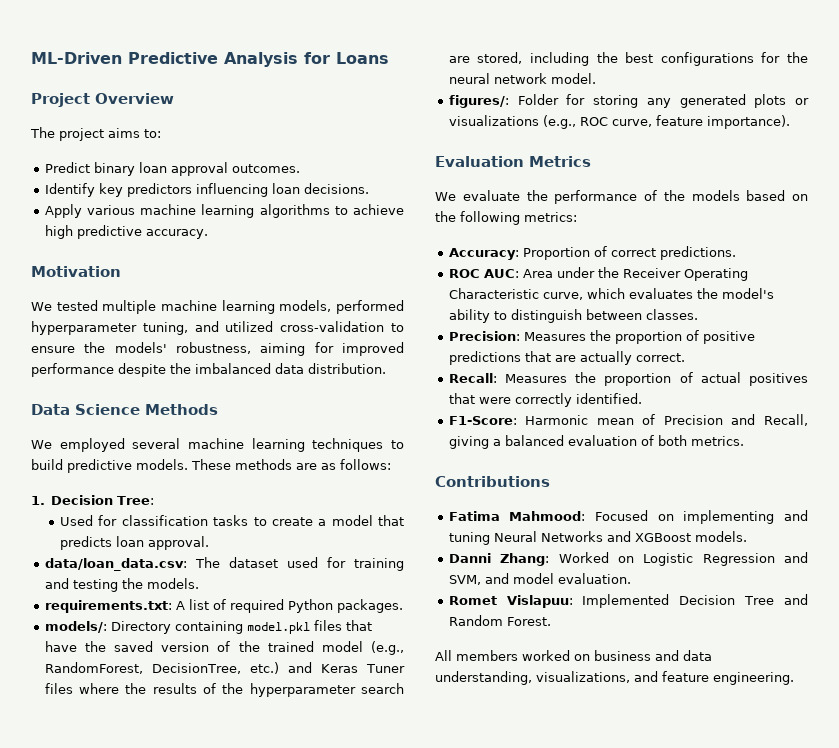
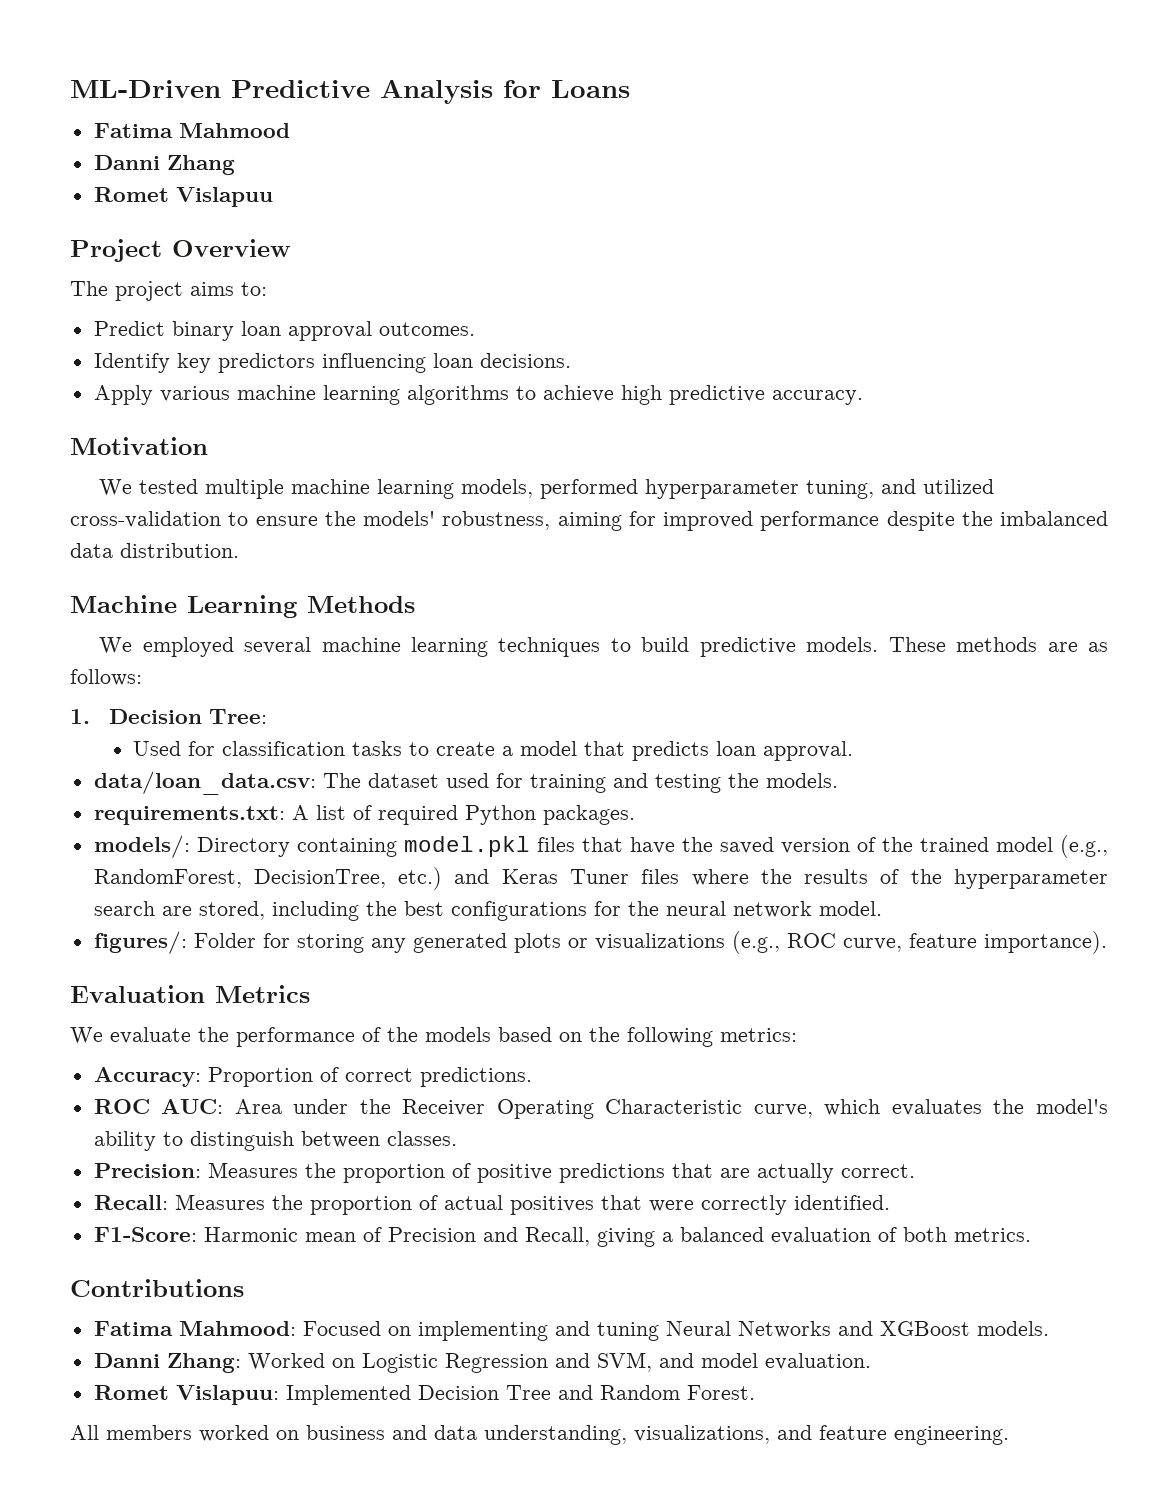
(389, 58) none -> [93,123,290,138] [93,155,235,175] [93,187,273,207] // Fatima Mahmood // Danni Zhang // Romet Vislapuu
[31,404,140,415] Data Science -> [70,595,297,618] Machine Learning

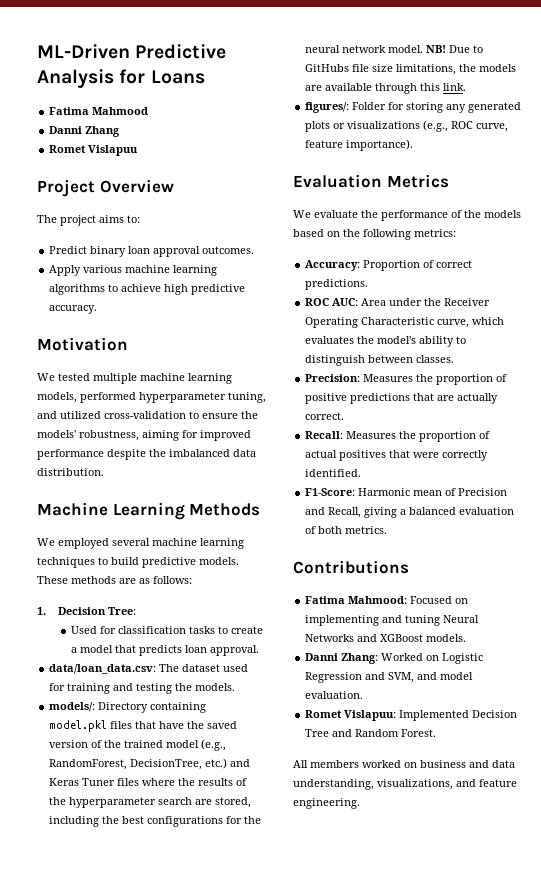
[93,353,571,373] // Identify key predictors influencing loan decisions. -> (255, 250) none
[93,805,635,825] // requirements.txt: A list of required Python packages. -> (236, 687) none
(882, 908) none -> [426,45,484,53] [305,64,517,75] [305,83,467,94] NB! Due to GitHubs file size limitations, the models are available through this link.

